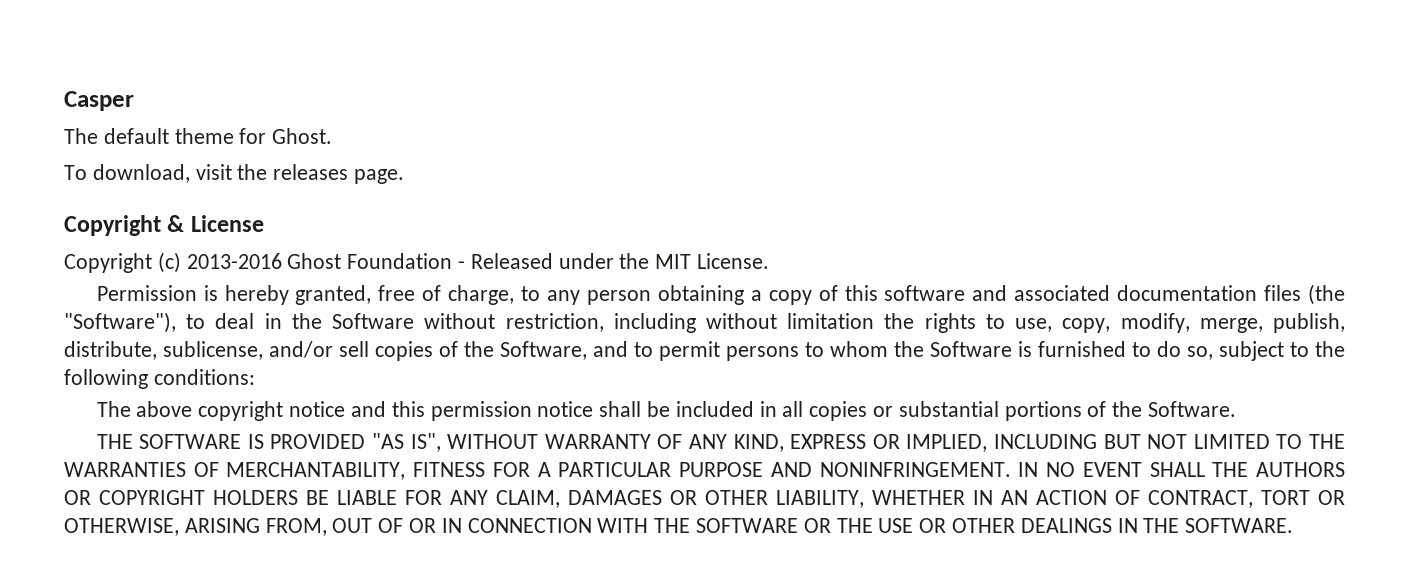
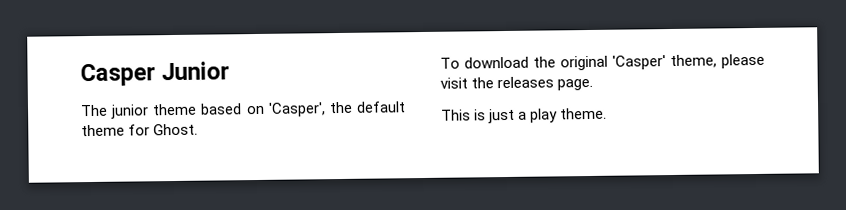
[64,128,98,144] // The -> [161,61,231,81] [80,101,353,119] Junior // The junior theme based on 'Casper', the
[92,164,405,184] [64,215,264,236] [64,252,770,273] [96,284,1345,305] [64,312,1345,333] [64,341,1345,361] [64,369,255,389] [96,401,1236,421] [96,433,1346,452] [64,462,1346,480] [64,490,1345,508] [64,518,1294,536] download, visit the releases page. // Copyright & License // Copyright (c) 2013-2016 Ghost Foundation - Released under the MIT License. // Permission is hereby granted, free of charge, to any person obtaining a copy of this software and associated documentation files (the "Software"), to deal in the Software without restriction, including without limitation the rights to use, copy, modify, merge, publish, distribute, sublicense, and/or sell copies of the Software, and to permit persons to whom the Software is furnished to do so, subject to the following conditions: // The above copyright notice and this permission notice shall be included in all copies or substantial portions of the Software. // THE SOFTWARE IS PROVIDED "AS IS", WITHOUT WARRANTY OF ANY KIND, EXPRESS OR IMPLIED, INCLUDING BUT NOT LIMITED TO THE WARRANTIES OF MERCHANTABILITY, FITNESS FOR A PARTICULAR PURPOSE AND NONINFRINGEMENT. IN NO EVENT SHALL THE AUTHORS OR COPYRIGHT HOLDERS BE LIABLE FOR ANY CLAIM, DAMAGES OR OTHER LIABILITY, WHETHER IN AN ACTION OF CONTRACT, TORT OR OTHERWISE, ARISING FROM, OUT OF OR IN CONNECTION WITH THE SOFTWARE OR THE USE OR OTHER DEALINGS IN THE SOFTWARE. -> [464,53,765,71] [440,76,594,91] [441,107,608,124] download the original 'Casper' theme, please visit the releases page. // This is just a play theme.

